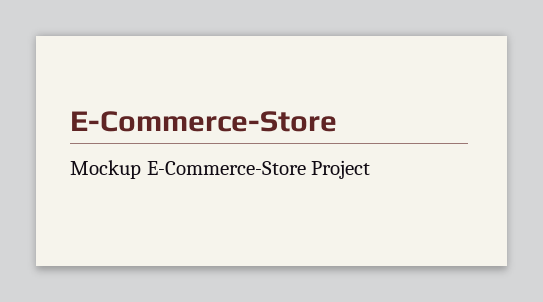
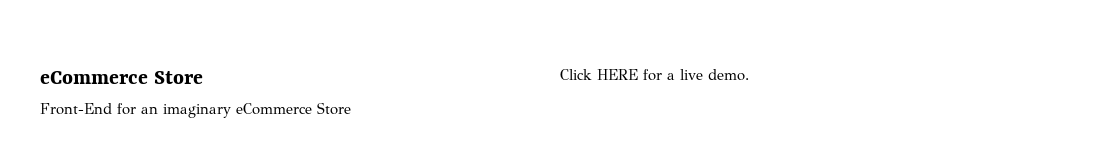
[70,111,337,132] [70,160,371,179] E-Commerce-Store // Mockup E-Commerce-Store Project -> [40,71,204,84] [40,102,351,118] [560,69,749,81] eCommerce Store // Front-End for an imaginary eCommerce Store // Click HERE for a live demo.

